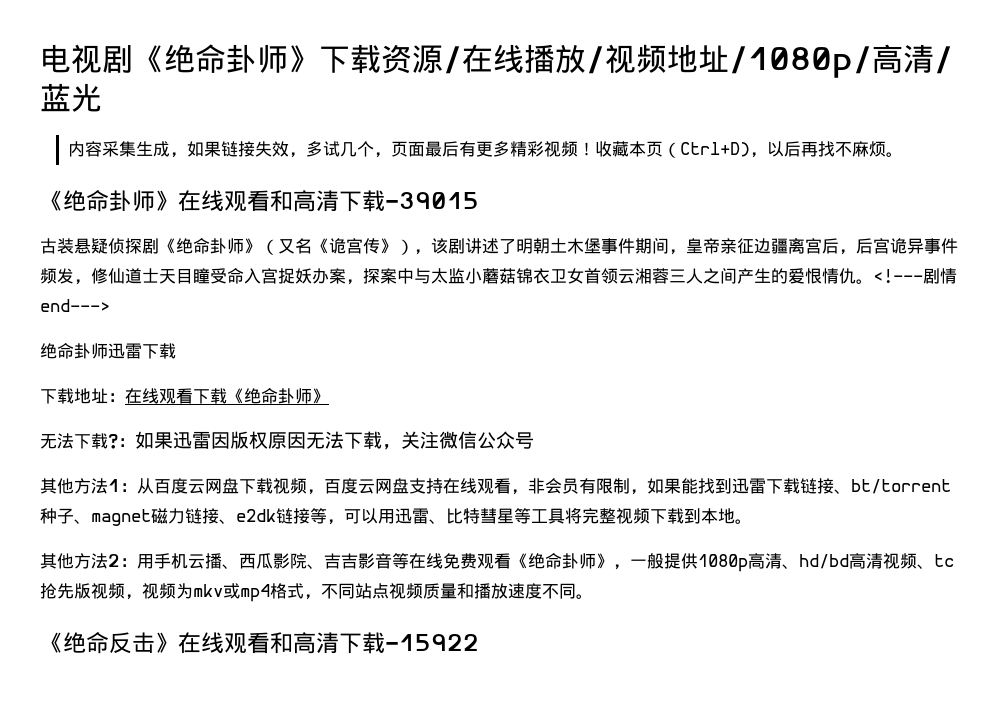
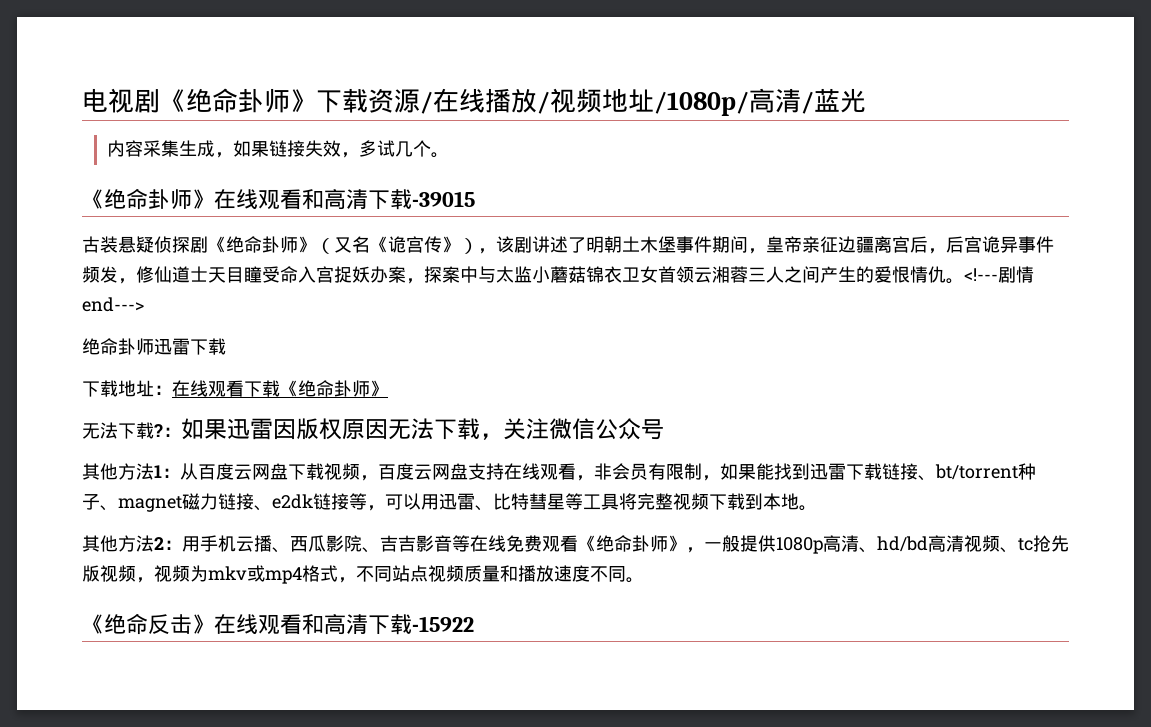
[374,141,887,158] ，页面最后有更多精彩视频！收藏本页（Ctrl+D)，以后再找不麻烦 -> (431, 148) none

